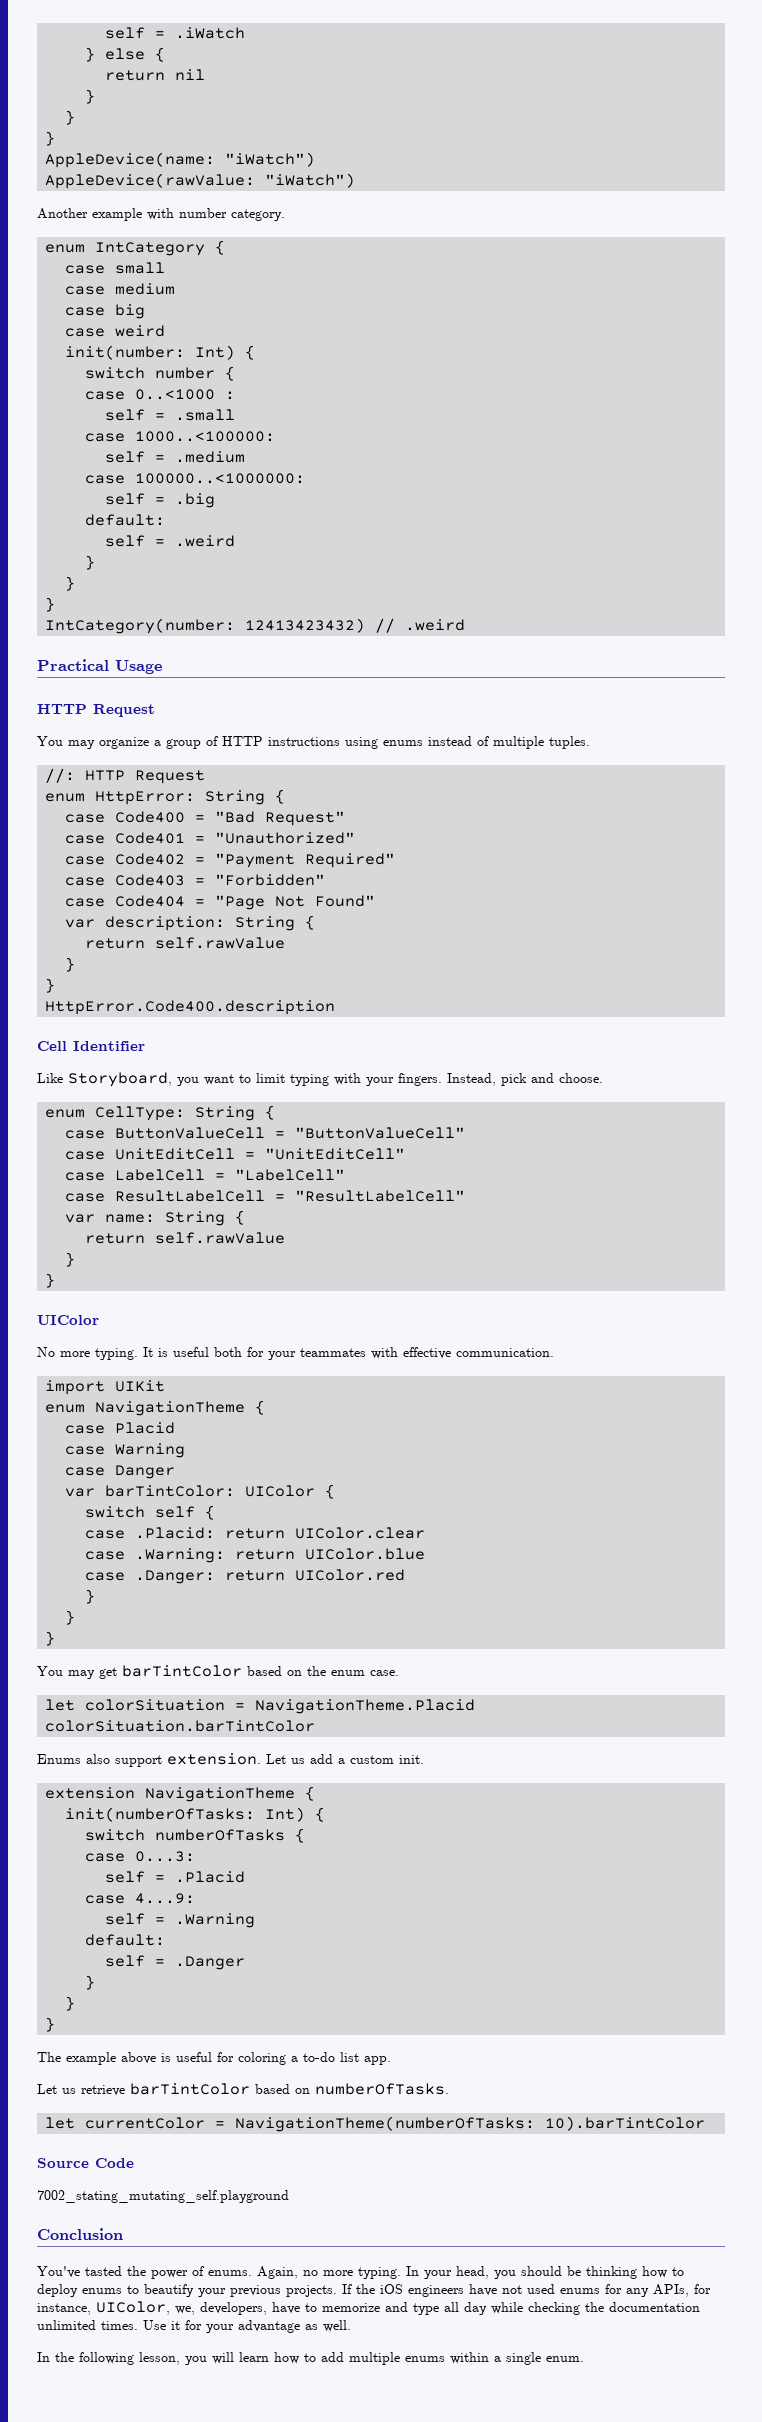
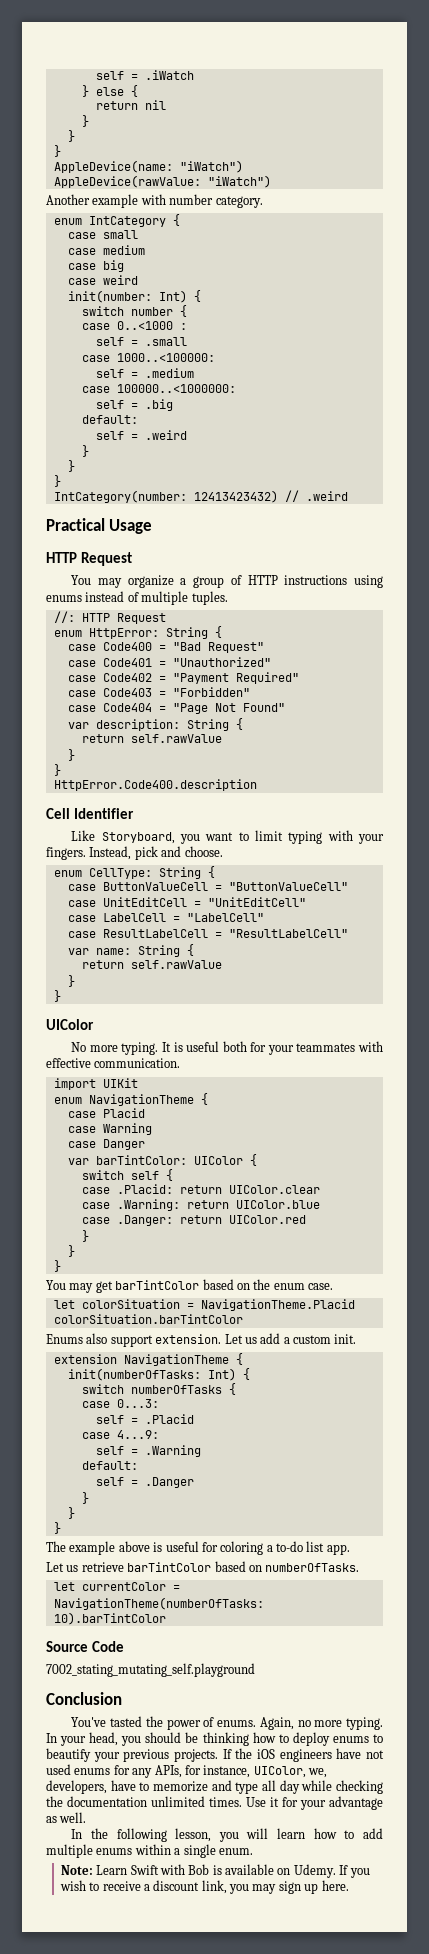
(584, 2359) none -> [60,1864,370,1878] [59,1880,349,1894] // Note: Learn Swift with Bob is available on Udemy. If you wish to receive a discount link, you may sign up here.

